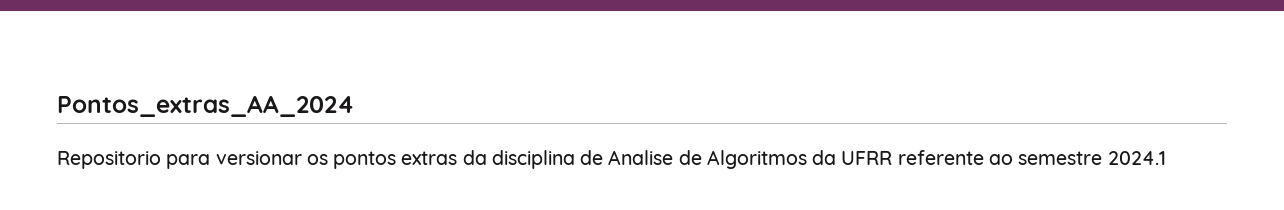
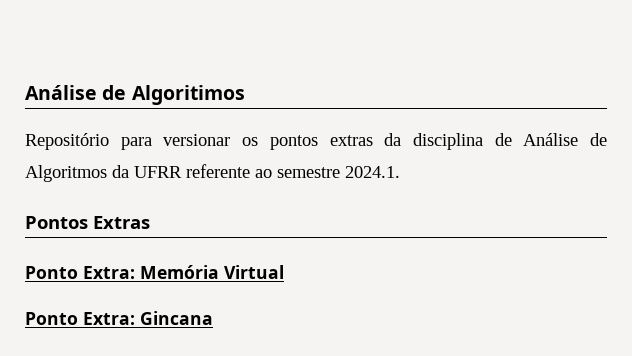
[57,95,354,117] [57,151,161,169] Pontos_extras_AA_2024 // Repositorio -> [25,85,245,105] [25,133,109,150] Análise de Algoritimos // Repositório
[608,150,674,165] Analise -> [523,133,579,146] Análise
[1107,151,1166,165] 2024.1 -> [345,166,400,178] [25,216,150,229] [25,265,284,279] [25,311,213,325] 2024.1. // Pontos Extras // Ponto Extra: Memória Virtual // Ponto Extra: Gincana

